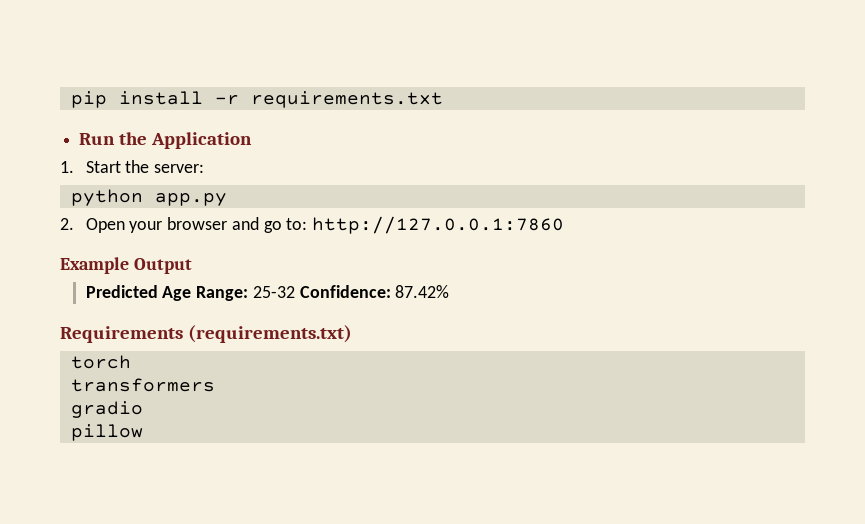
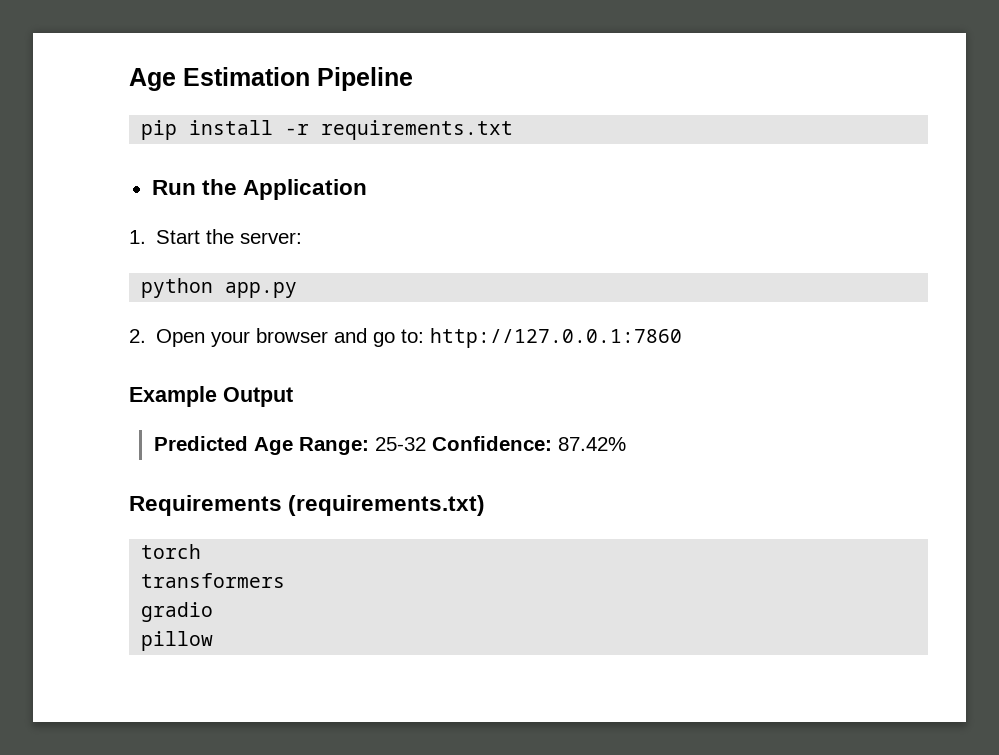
(70, 99) none -> [129,67,413,91] Age Estimation Pipeline //

